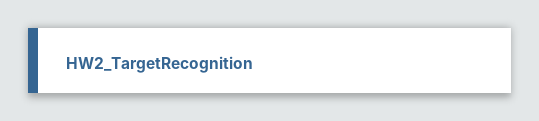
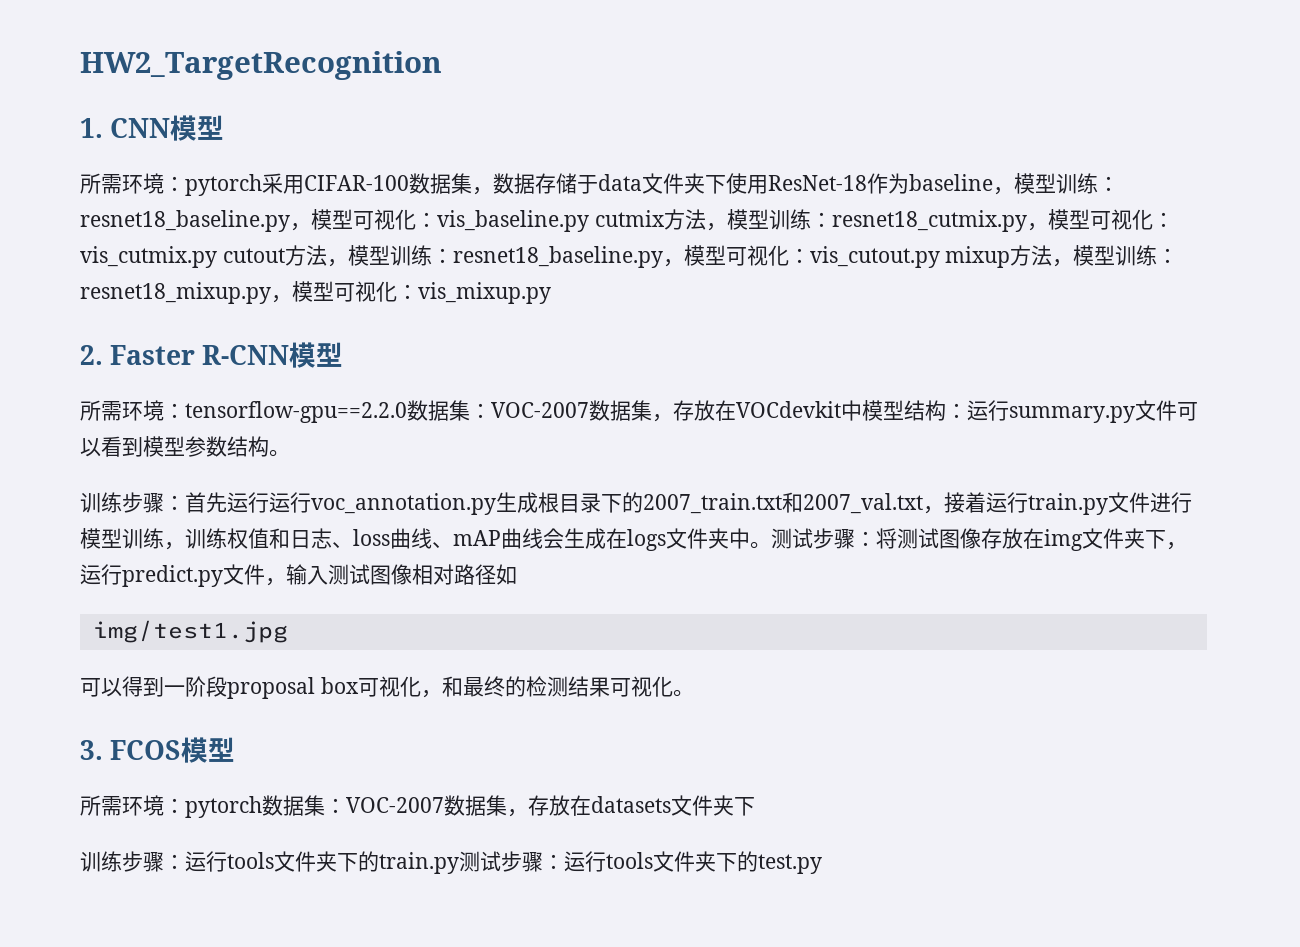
(253, 64) none -> [80,115,225,141] [80,173,1119,196] [80,209,1174,232] [80,245,1179,268] [80,281,551,304] [80,342,344,368] [80,400,1198,423] [80,436,290,457] [80,492,1192,515] [80,528,1187,551] [80,564,517,587] [92,620,288,643] [80,676,694,699] [80,737,236,763] [80,795,755,818] [80,851,822,874] // 1. CNN模型 // 所需环境：pytorch采用CIFAR-100数据集，数据存储于data文件夹下使用ResNet-18作为baseline，模型训练：resnet18_baseline.py，模型可视化：vis_baseline.py cutmix方法，模型训练：resnet18_cutmix.py，模型可视化：vis_cutmix.py cutout方法，模型训练：resnet18_baseline.py，模型可视化：vis_cutout.py mixup方法，模型训练：resnet18_mixup.py，模型可视化：vis_mixup.py // 2. Faster R-CNN模型 // 所需环境：tensorflow-gpu==2.2.0数据集：VOC-2007数据集，存放在VOCdevkit中模型结构：运行summary.py文件可以看到模型参数结构。 // 训练步骤：首先运行运行voc_annotation.py生成根目录下的2007_train.txt和2007_val.txt，接着运行train.py文件进行模型训练，训练权值和日志、loss曲线、mAP曲线会生成在logs文件夹中。测试步骤：将测试图像存放在img文件夹下，运行predict.py文件，输入测试图像相对路径如 // img/test1.jpg // 可以得到一阶段proposal box可视化，和最终的检测结果可视化。 // 3. FCOS模型 // 所需环境：pytorch数据集：VOC-2007数据集，存放在datasets文件夹下 // 训练步骤：运行tools文件夹下的train.py测试步骤：运行tools文件夹下的test.py

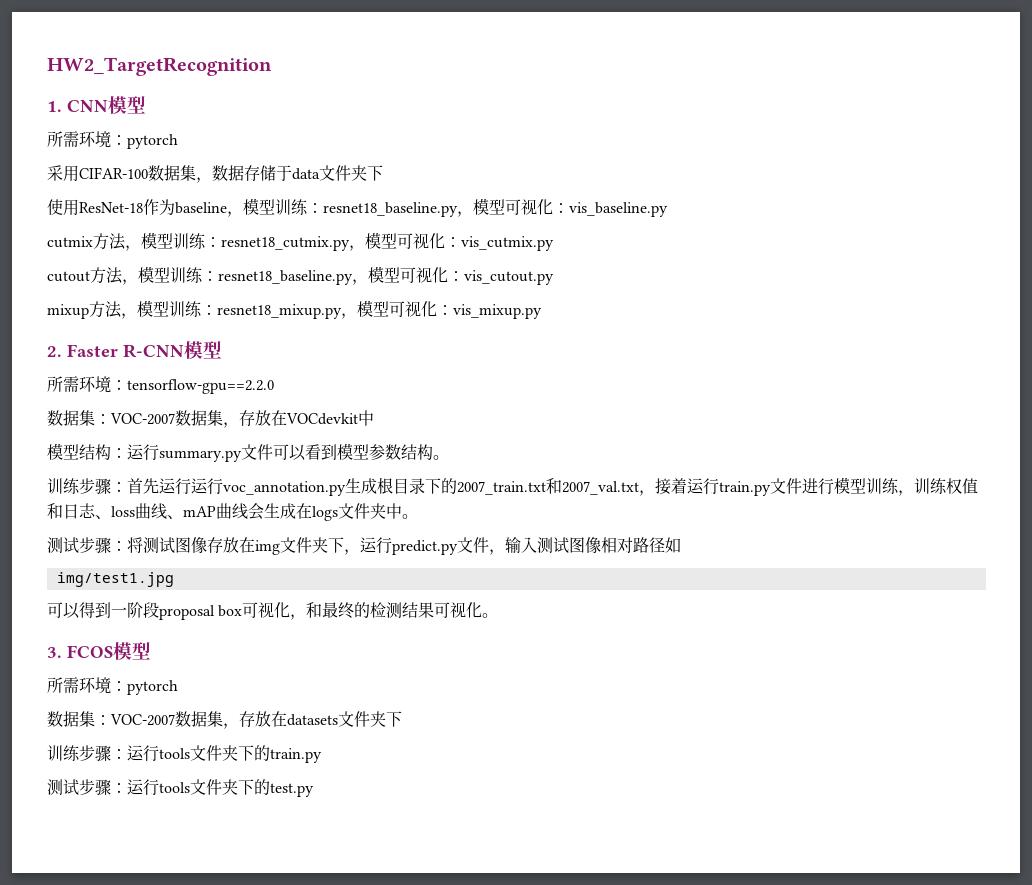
(262, 185) none -> (178, 141) //
(726, 184) none -> (383, 173) //
(589, 221) none -> (668, 209) //
(217, 257) none -> (554, 243) //
(940, 257) none -> (554, 277) //
(407, 412) none -> (274, 386) //
(862, 410) none -> (374, 418) //
(771, 545) none -> (418, 516) //
(262, 807) none -> (178, 687) //
(459, 863) none -> (322, 755) //

